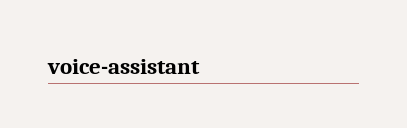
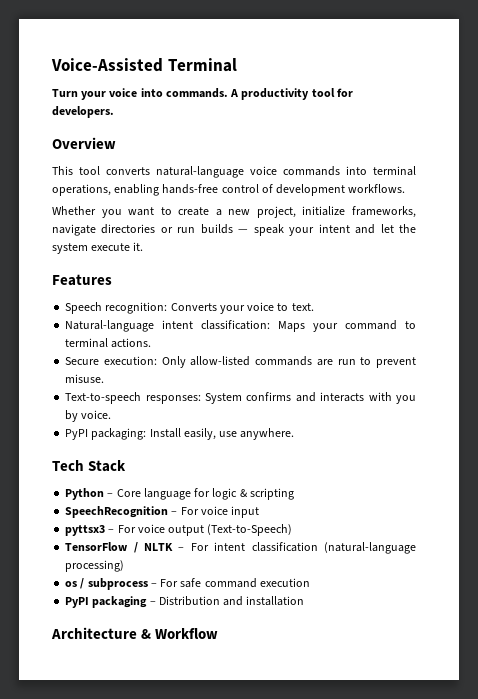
[47,59,200,74] voice-assistant -> [51,58,237,72] [52,88,353,100] [52,106,114,118] [52,137,116,149] [52,166,416,178] [52,184,406,196] [52,206,416,218] [52,224,416,236] [52,242,144,254] [52,274,112,286] [65,302,314,314] [65,320,417,332] [65,338,152,348] [65,356,417,368] [65,374,105,383] [65,392,416,404] [65,410,112,422] [65,428,295,440] [52,460,127,472] [65,488,294,500] [65,506,260,518] [65,524,293,536] [65,542,416,554] [65,560,125,572] [65,578,310,590] [65,596,305,608] [51,627,219,639] Voice-Assisted Terminal // Turn your voice into commands. A productivity tool for developers. // Overview // This tool converts natural‐language voice commands into terminal operations, enabling hands-free control of development workflows. // Whether you want to create a new project, initialize frameworks, navigate directories or run builds — speak your intent and let the system execute it. // Features // Speech recognition: Converts your voice to text. // Natural-language intent classification: Maps your command to terminal actions. // Secure execution: Only allow-listed commands are run to prevent misuse. // Text-to-speech responses: System confirms and interacts with you by voice. // PyPI packaging: Install easily, use anywhere. // Tech Stack // Python – Core language for logic & scripting // SpeechRecognition – For voice input // pyttsx3 – For voice output (Text-to-Speech) // TensorFlow / NLTK – For intent classification (natural-language processing) // os / subprocess – For safe command execution // PyPI packaging – Distribution and installation // Architecture & Workflow

